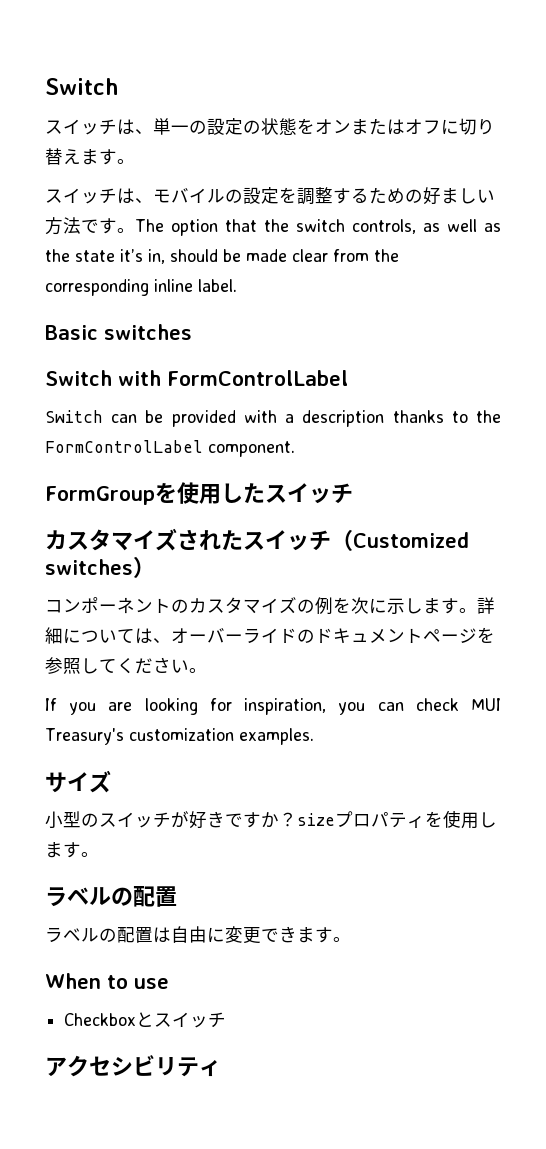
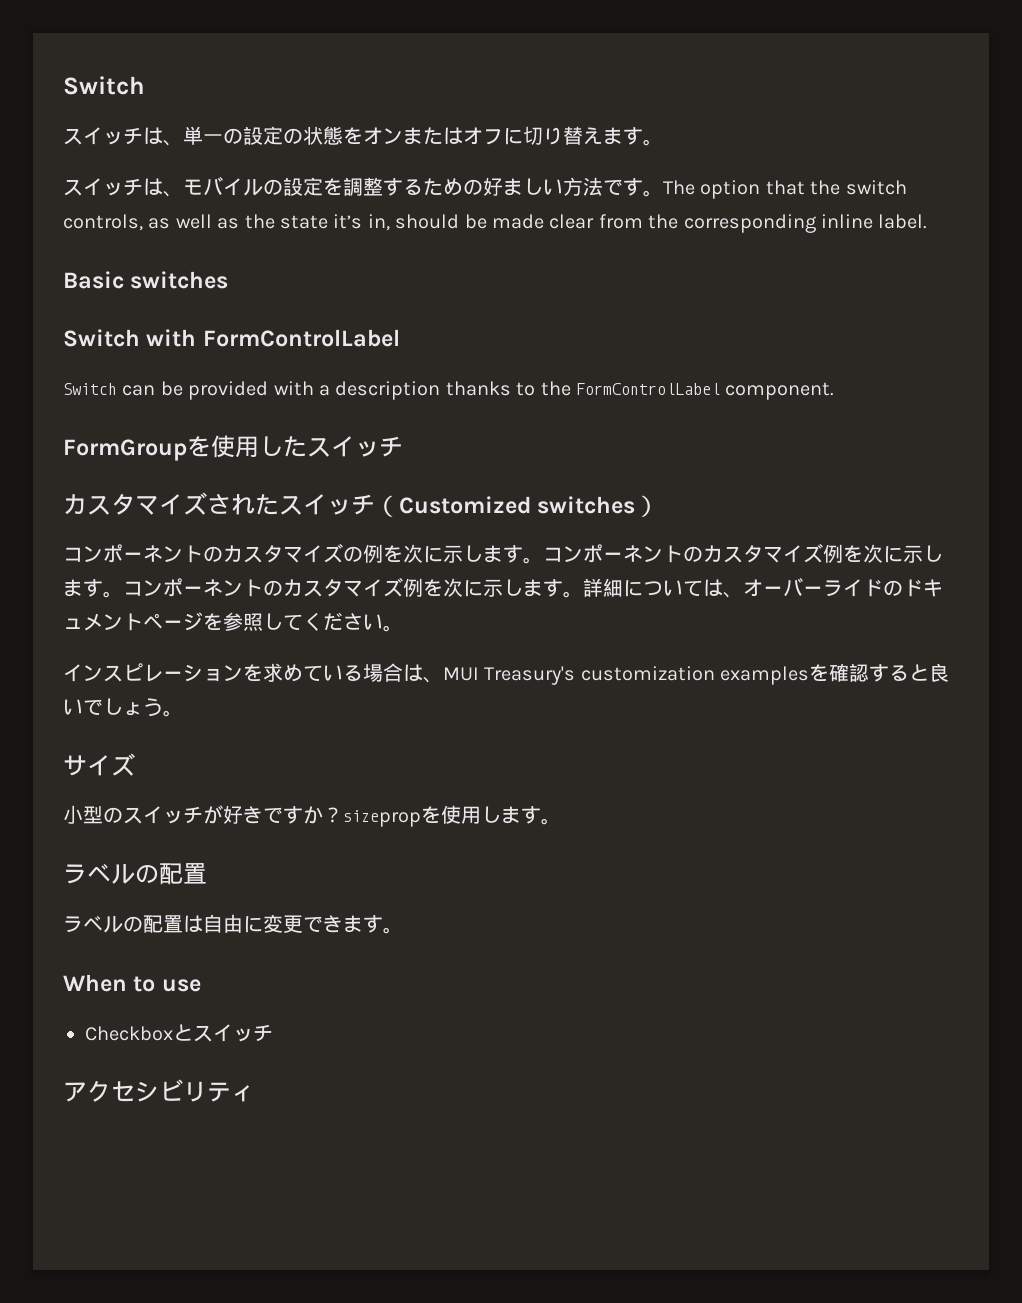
(477, 610) none -> [543,543,943,563] [63,577,583,598] コンポーネントのカスタマイズ例を次に示します。コンポーネントのカスタマイズ例を次に示します。
[45,698,501,715] [45,728,314,745] If you are looking for inspiration, you can check MUI Treasury's customization examples. -> [63,663,950,685] [63,698,183,717] インスピレーションを求めている場合は、MUI Treasury's customization examplesを確認すると良いでしょう。
[297,811,425,828] sizeプロパティ -> [343,810,421,827] sizeprop

